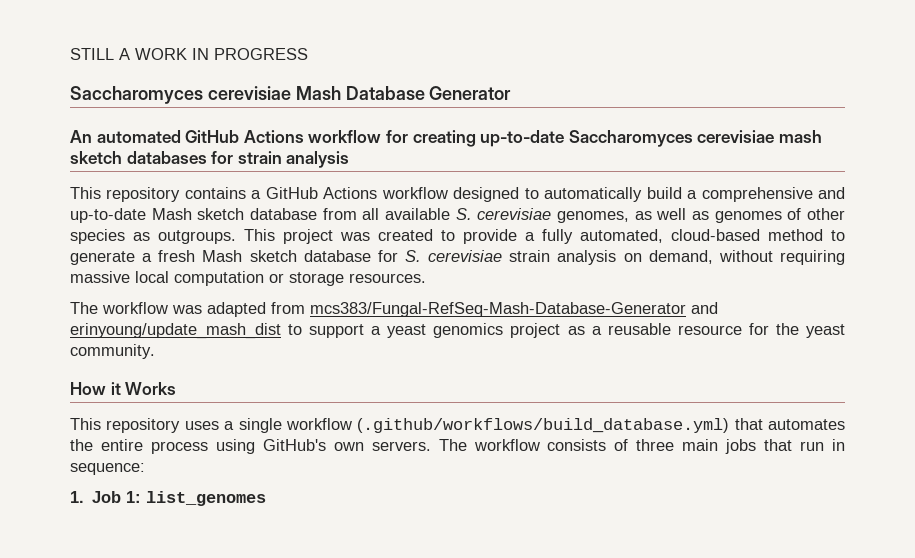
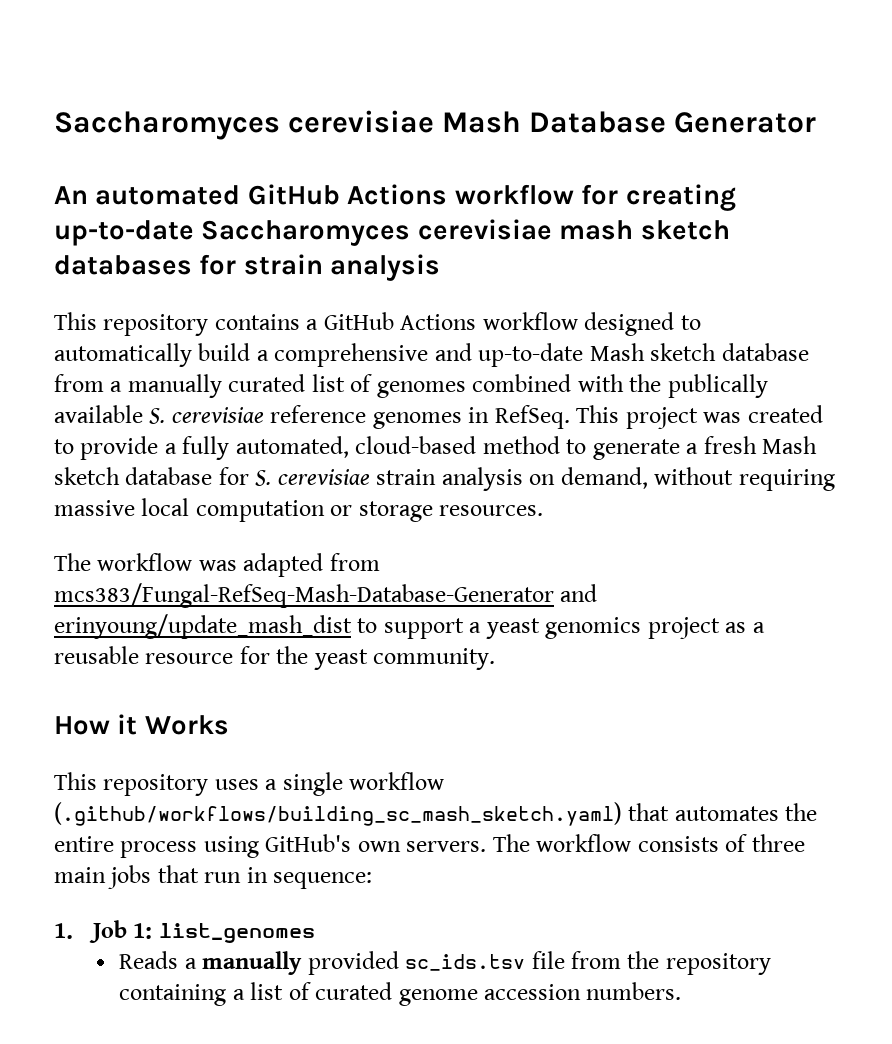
[70,48,308,60] STILL A WORK IN PROGRESS // -> (54, 125) none
[362,208,845,223] [70,229,236,244] all available S. cerevisiae genomes, as well as genomes of other species as outgroups. -> [110,374,768,398] [54,405,570,429] a manually curated list of genomes combined with the publically available S. cerevisiae reference genomes in RefSeq.
[357,418,730,433] (.github/workflows/build_database.yml) -> [54,802,622,826] (.github/workflows/building_sc_mash_sketch.yaml)
(267, 498) none -> [119,951,771,975] [119,982,682,1006] // Reads a manually provided sc_ids.tsv file from the repository containing a list of curated genome accession numbers.

